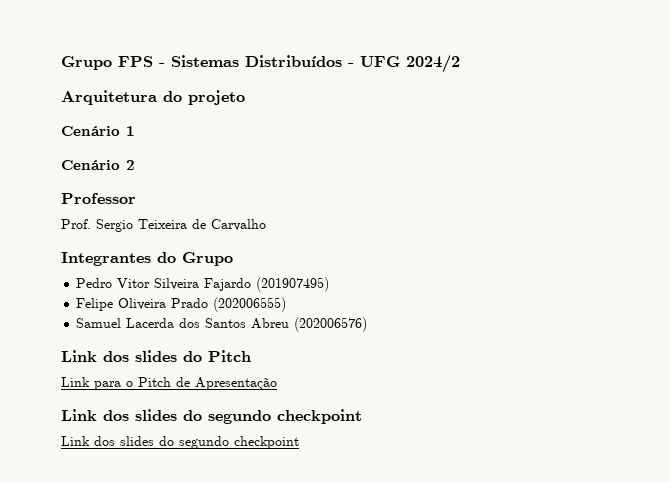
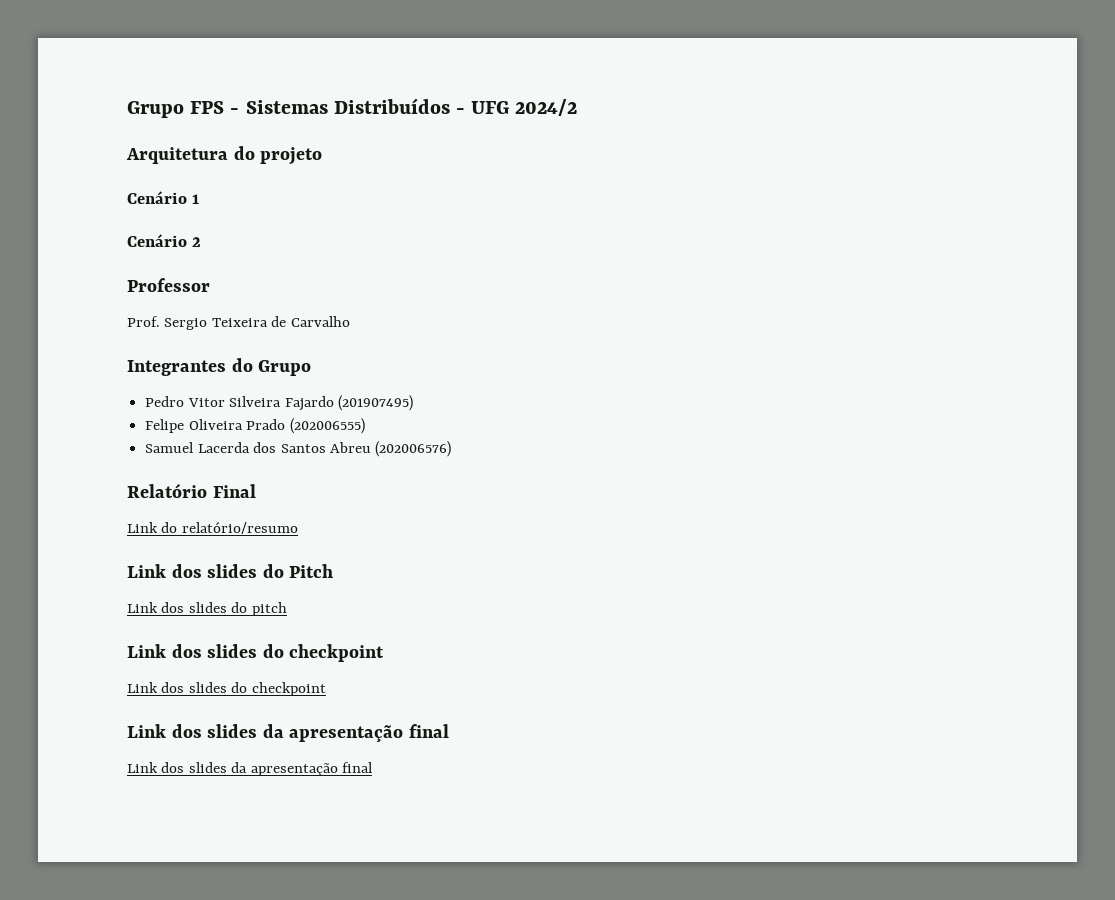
(368, 324) none -> [127,483,256,498] [127,522,298,534] // Relatório Final // Link do relatório/resumo
[94,377,277,390] [61,409,271,424] para o Pitch de Apresentação // Link dos slides do segundo -> [161,602,287,616] [127,644,284,658] dos slides do pitch // Link dos slides do
[179,436,299,449] segundo checkpoint -> [251,682,326,696] [127,724,449,742] [127,762,374,776] checkpoint // Link dos slides da apresentação final // Link dos slides da apresentação final

